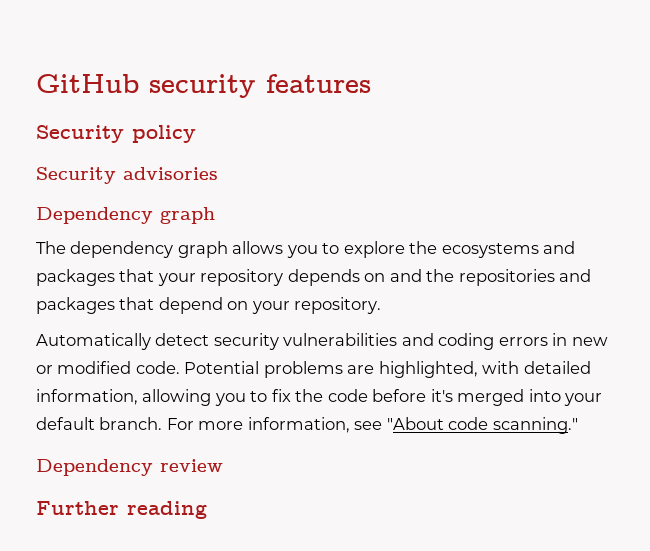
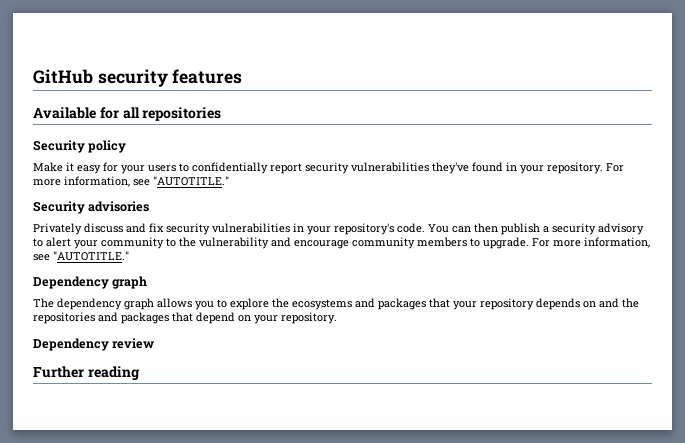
[36,125,196,143] [36,167,218,184] Security policy // Security advisories -> [33,107,222,121] [33,140,127,153] [33,162,624,174] [33,176,229,187] [33,201,150,214] [33,223,644,235] [33,237,650,249] [33,251,129,261] Available for all repositories // Security policy // Make it easy for your users to confidentially report security vulnerabilities they've found in your repository. For more information, see "AUTOTITLE." // Security advisories // Privately discuss and fix security vulnerabilities in your repository's code. You can then publish a security advisory to alert your community to the vulnerability and encourage community members to upgrade. For more information, see "AUTOTITLE."
[36,333,608,350] [36,361,591,378] [36,389,603,406] [36,417,578,434] // Automatically detect security vulnerabilities and coding errors in new or modified code. Potential problems are highlighted, with detailed information, allowing you to fix the code before it's merged into your default branch. For more information, see "About code scanning." -> (337, 318) none

